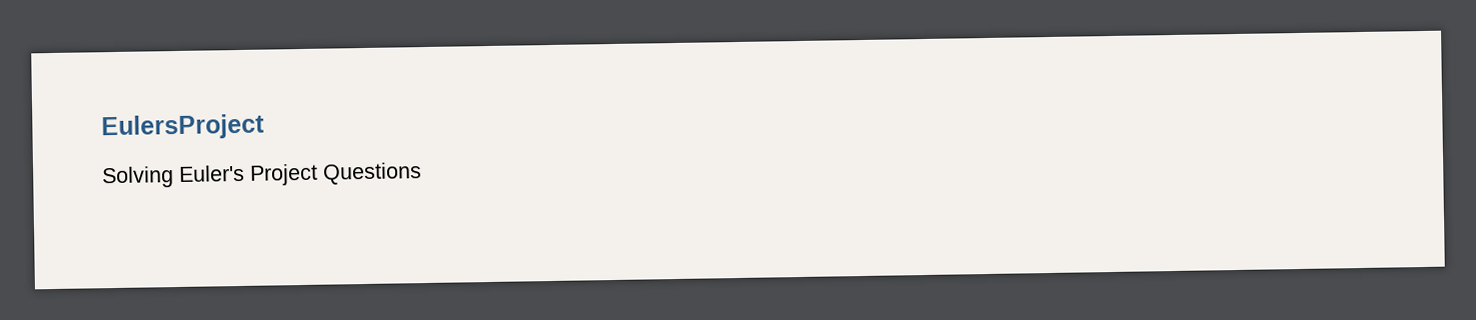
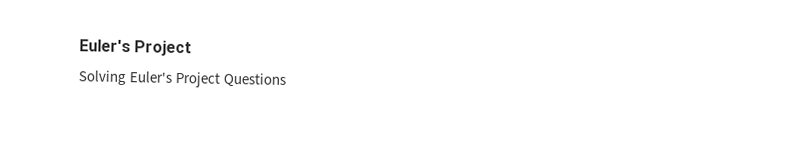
[101,113,265,141] EulersProject -> [79,39,193,57] Euler's Project

